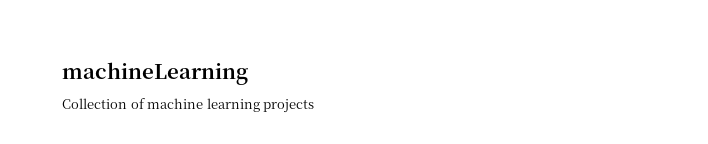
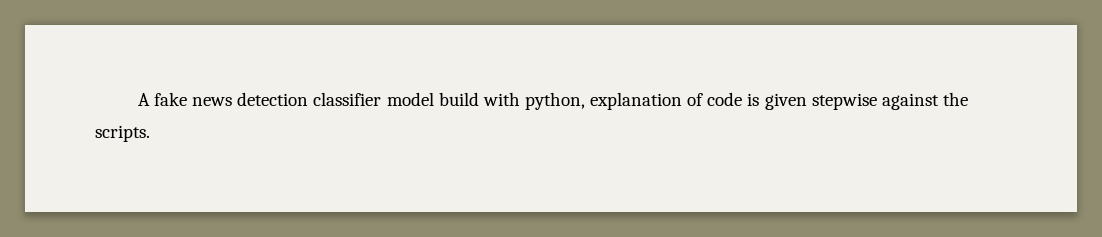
[62,62,248,85] [62,98,315,113] machineLearning // Collection of machine learning projects -> [137,92,968,110] [95,125,150,142] A fake news detection classifier model build with python, explanation of code is given stepwise against the scripts.

